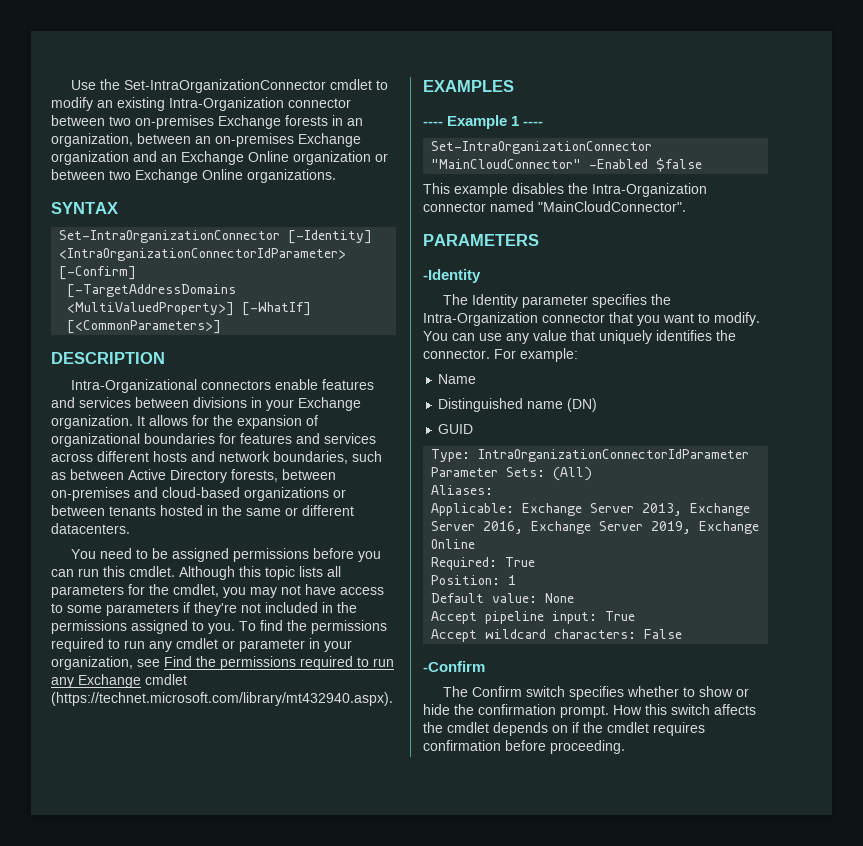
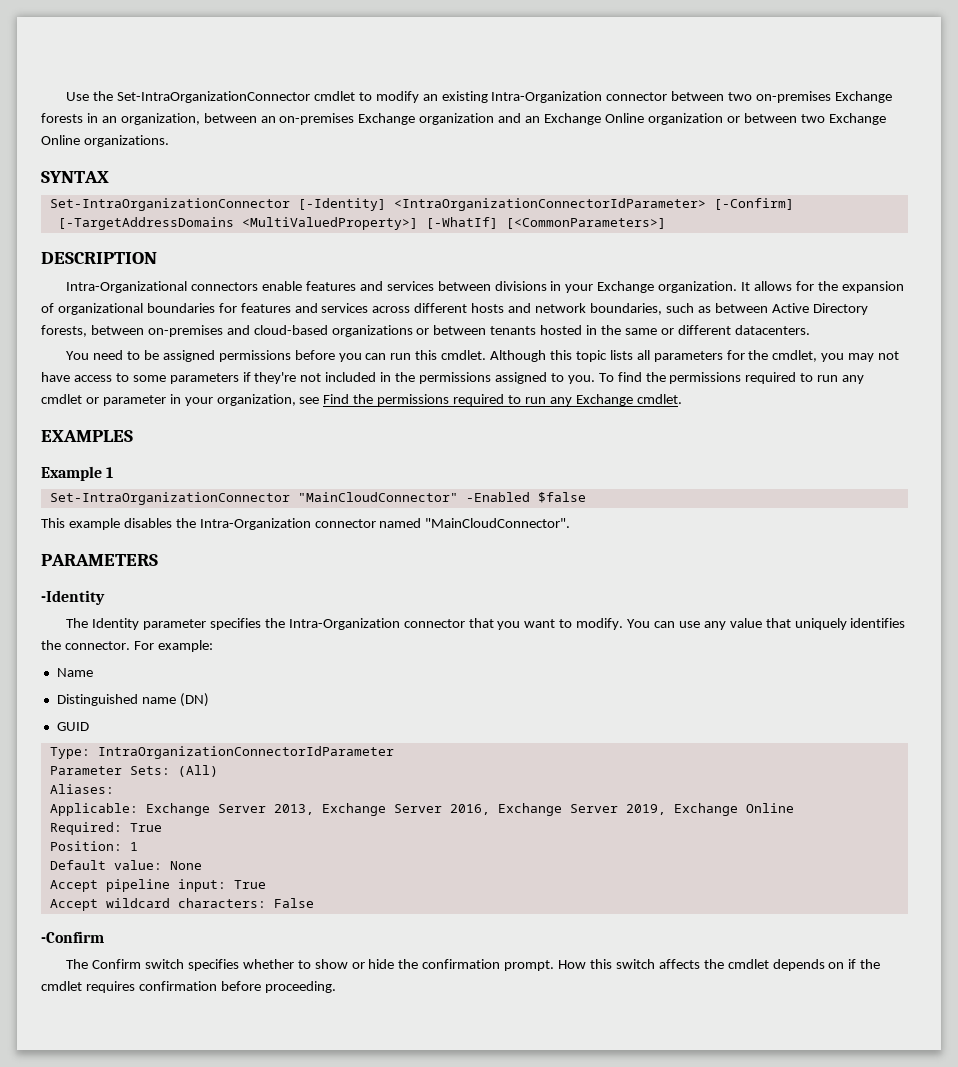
[145,674,187,685] [51,692,393,706] cmdlet (https://technet.microsoft.com/library/mt432940.aspx). -> [636,394,682,404] cmdlet.
[423,121,443,126] ---- -> (133, 436) none
[523,121,544,126] ---- -> (114, 472) none

